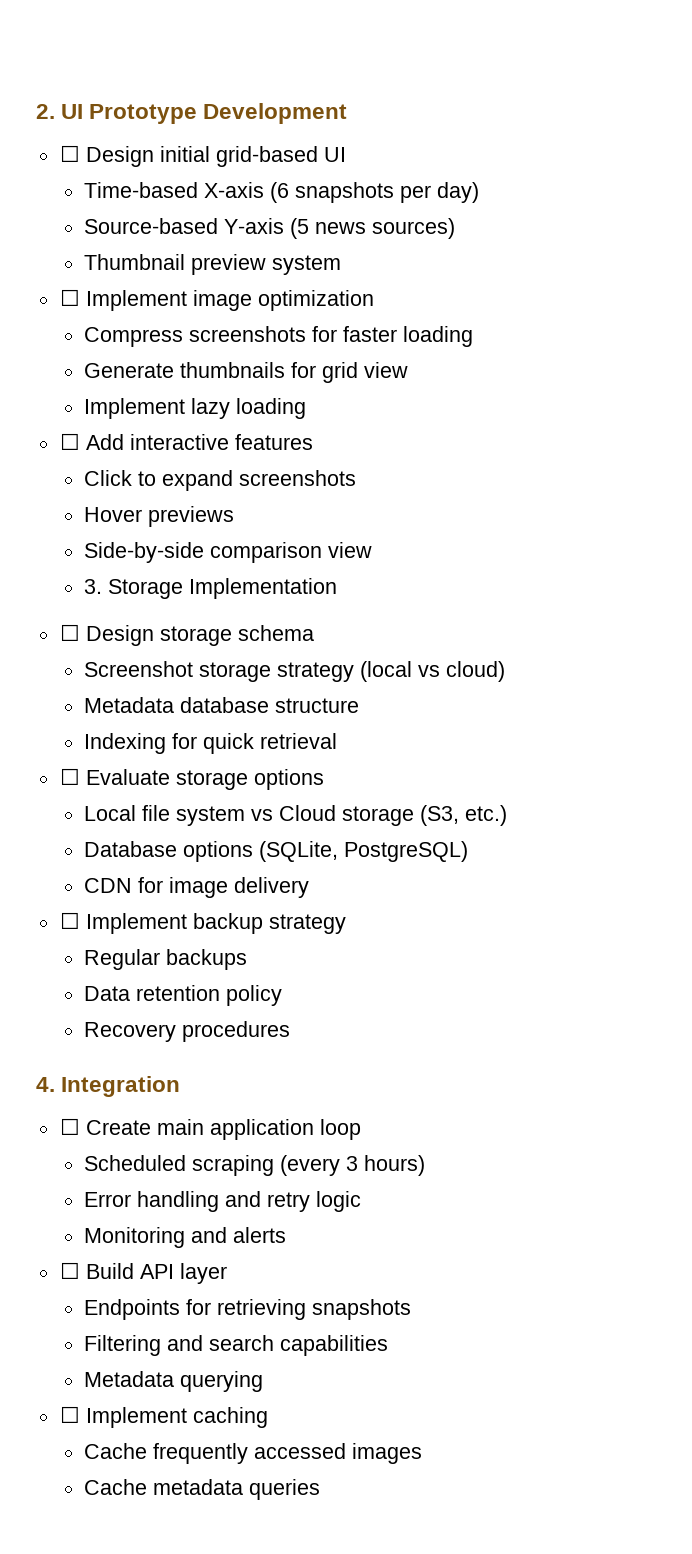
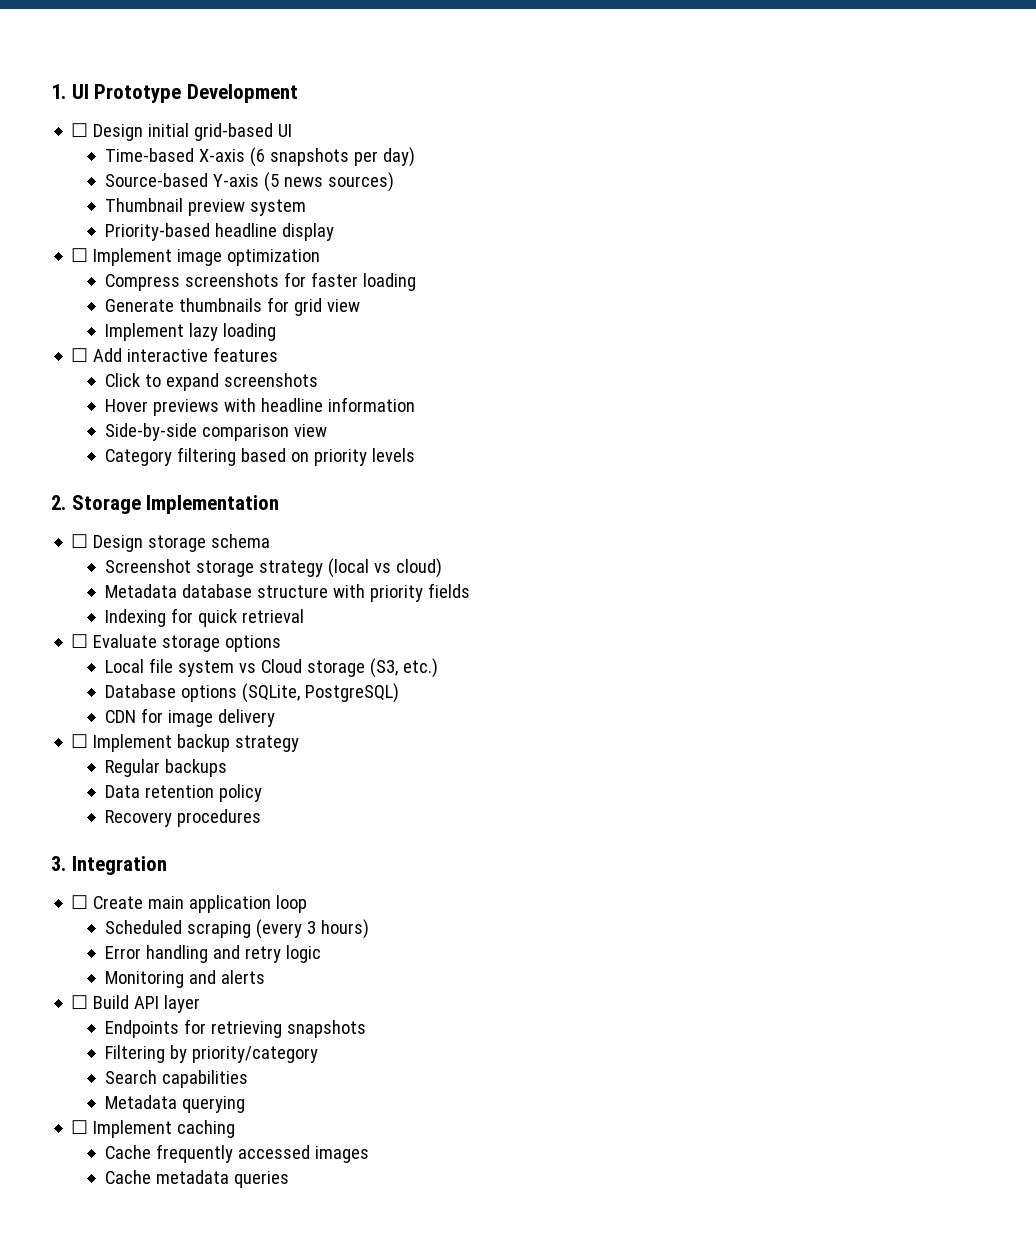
[36,104,55,119] 2. -> [51,84,66,99] 1.
(342, 265) none -> [104,223,334,241] // Priority-based headline display
(235, 516) none -> [223,397,415,412] with headline information
[84,579,103,594] 3. -> [104,447,415,466] [51,495,66,510] Category filtering based on priority levels // 2.
(360, 705) none -> [332,583,470,602] with priority fields
[36,1077,55,1092] 4. -> [51,856,66,871] 3.
[167,1335,275,1351] and search -> [169,1045,318,1063] [104,1070,157,1084] by priority/category // Search

